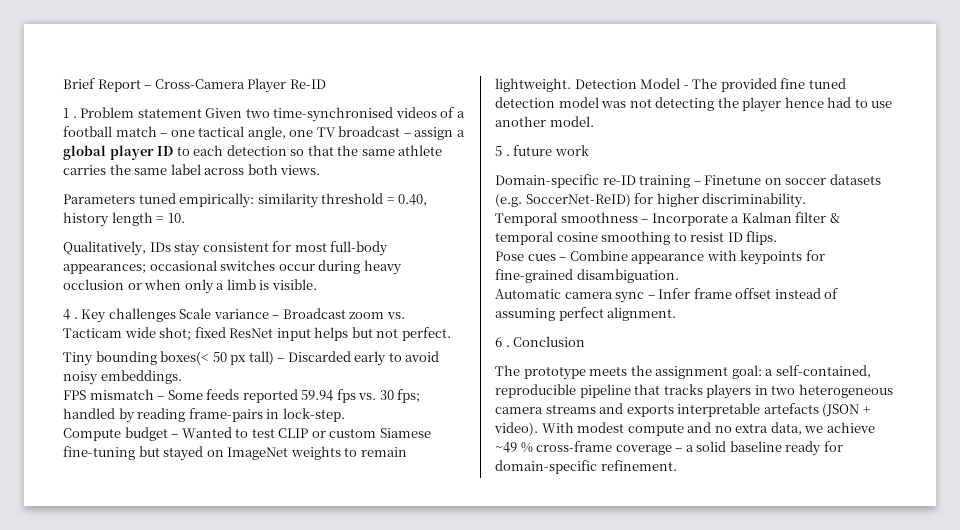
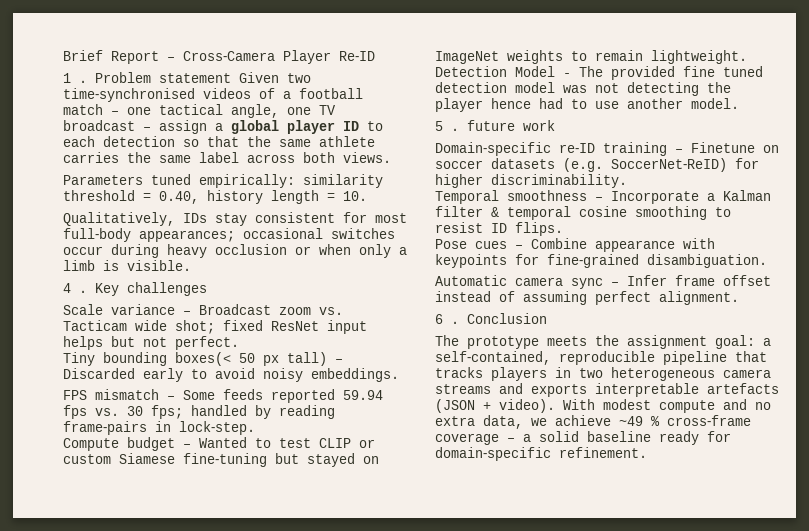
(176, 315) none -> (207, 289) //

